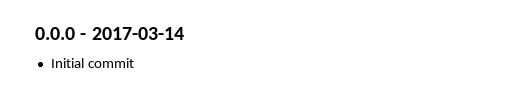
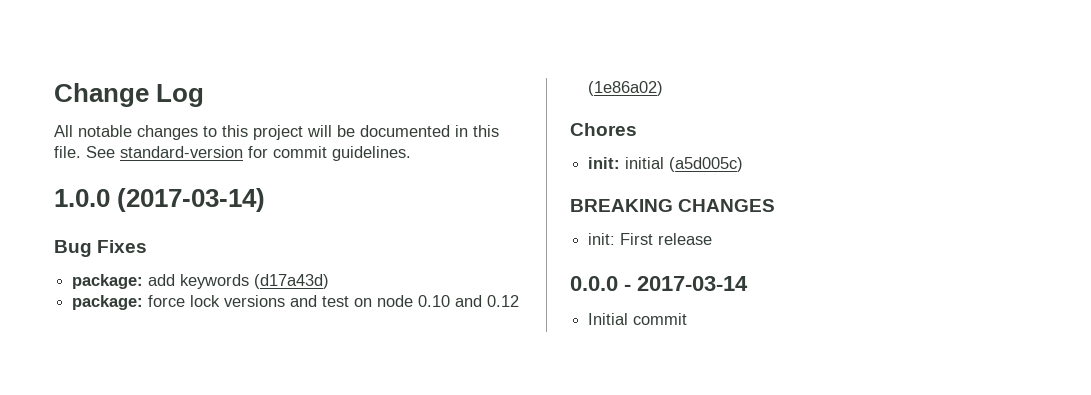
(35, 33) none -> [54,83,205,107] [54,125,499,140] [54,146,411,161] [54,188,266,212] [54,240,148,257] [72,274,330,289] [72,295,520,310] [588,81,664,96] [570,123,637,136] [588,157,744,172] [570,199,776,212] [588,233,713,245] Change Log // All notable changes to this project will be documented in this file. See standard-version for commit guidelines. // 1.0.0 (2017-03-14) // Bug Fixes // package: add keywords (d17a43d) // package: force lock versions and test on node 0.10 and 0.12 (1e86a02) // Chores // init: initial (a5d005c) // BREAKING CHANGES // init: First release //

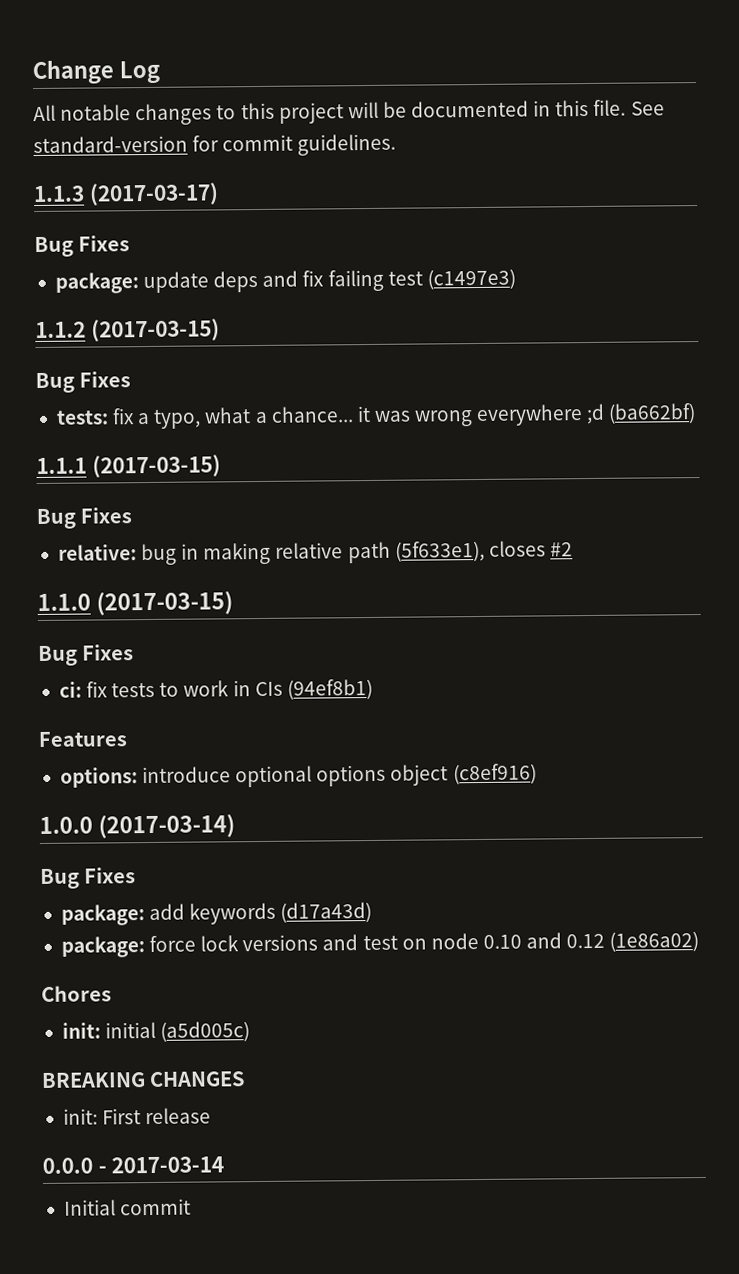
(411, 153) none -> [33,182,219,206] [34,235,131,258] [54,268,516,294] [35,318,220,342] [35,371,132,394] [55,403,697,429] [36,454,221,478] [36,507,133,530] [57,540,573,566] [37,591,233,616] [38,644,135,667] [58,678,373,700] [38,731,127,748] [59,763,537,788] // 1.1.3 (2017-03-17) // Bug Fixes // package: update deps and fix failing test (c1497e3) // 1.1.2 (2017-03-15) // Bug Fixes // tests: fix a typo, what a chance... it was wrong everywhere ;d (ba662bf) // 1.1.1 (2017-03-15) // Bug Fixes // relative: bug in making relative path (5f633e1), closes #2 // 1.1.0 (2017-03-15) // Bug Fixes // ci: fix tests to work in CIs (94ef8b1) // Features // options: introduce optional options object (c8ef916)

